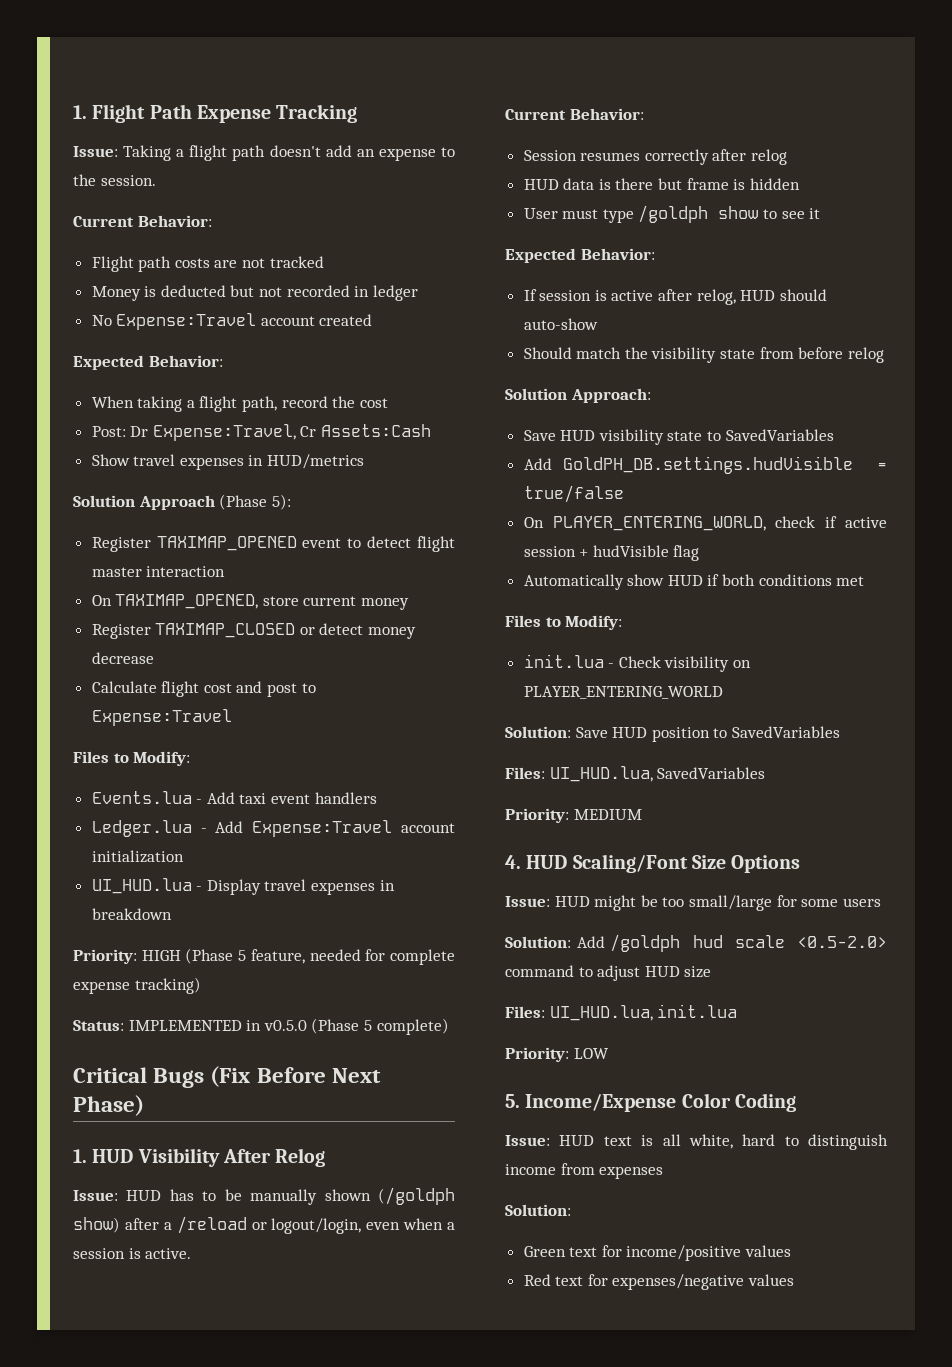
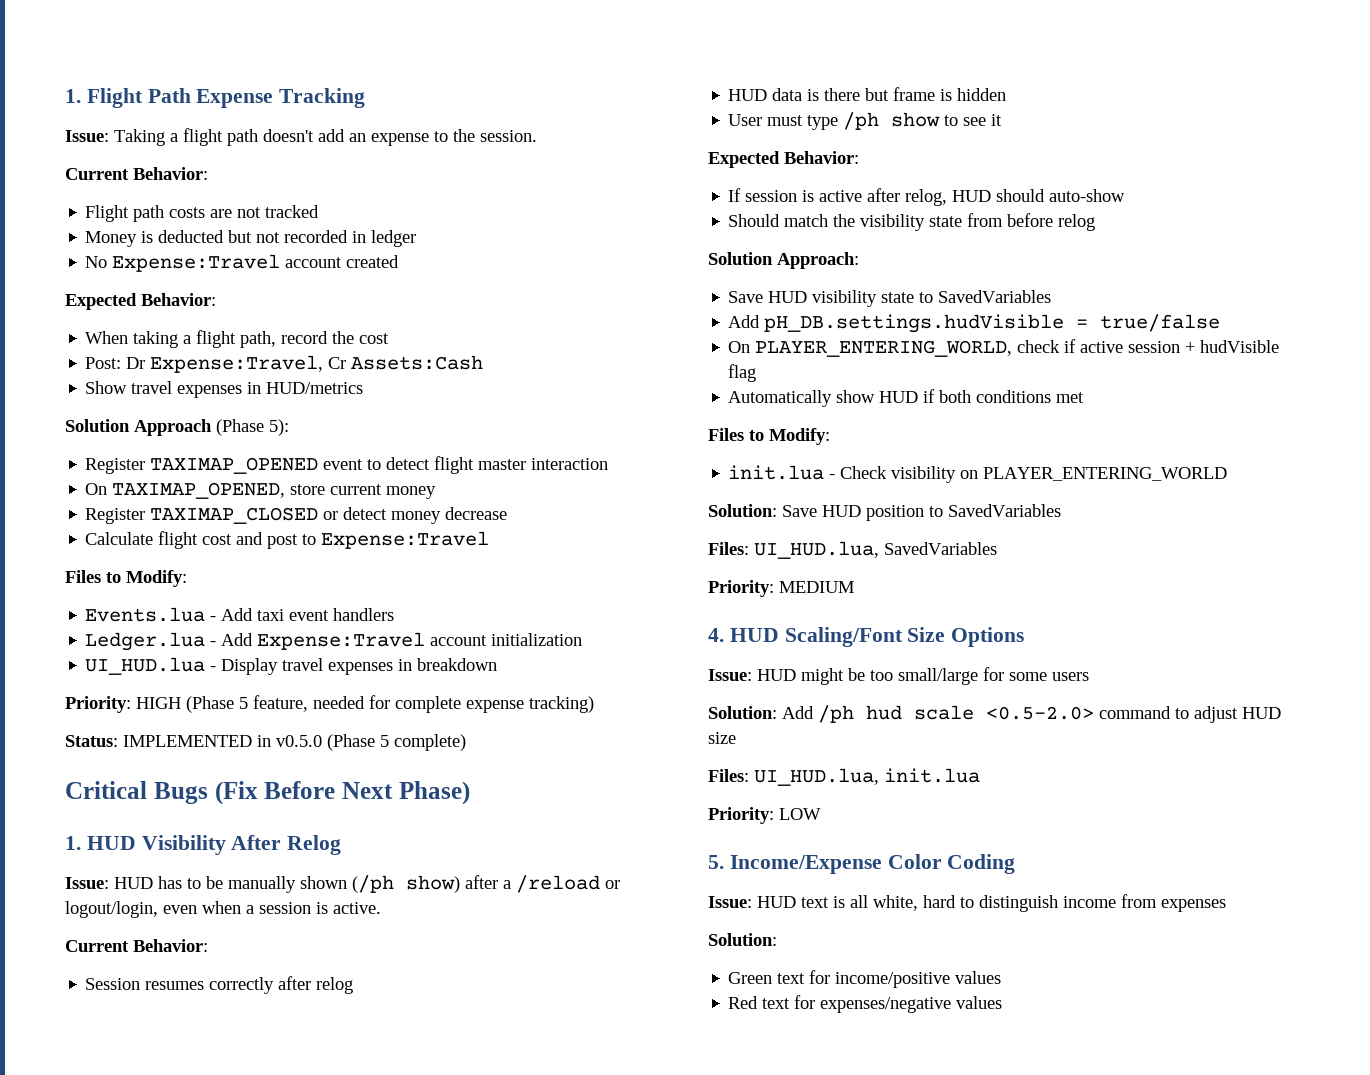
[378,1187,455,1205] (/goldph -> [352,875,394,893] (/ph
[638,205,709,223] /goldph -> [843,112,880,130] /ph
[562,456,853,474] GoldPH_DB.settings.hudVisible -> [764,314,1065,333] pH_DB.settings.hudVisible
[610,934,681,952] /goldph -> [818,705,854,723] /ph

